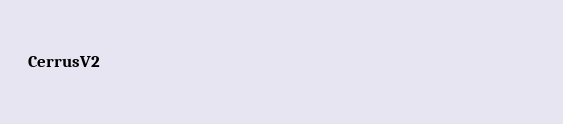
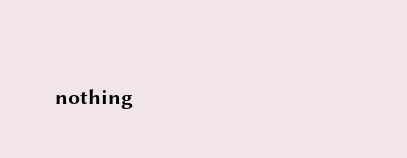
[28,56,100,67] CerrusV2 -> [55,89,133,109] nothing

